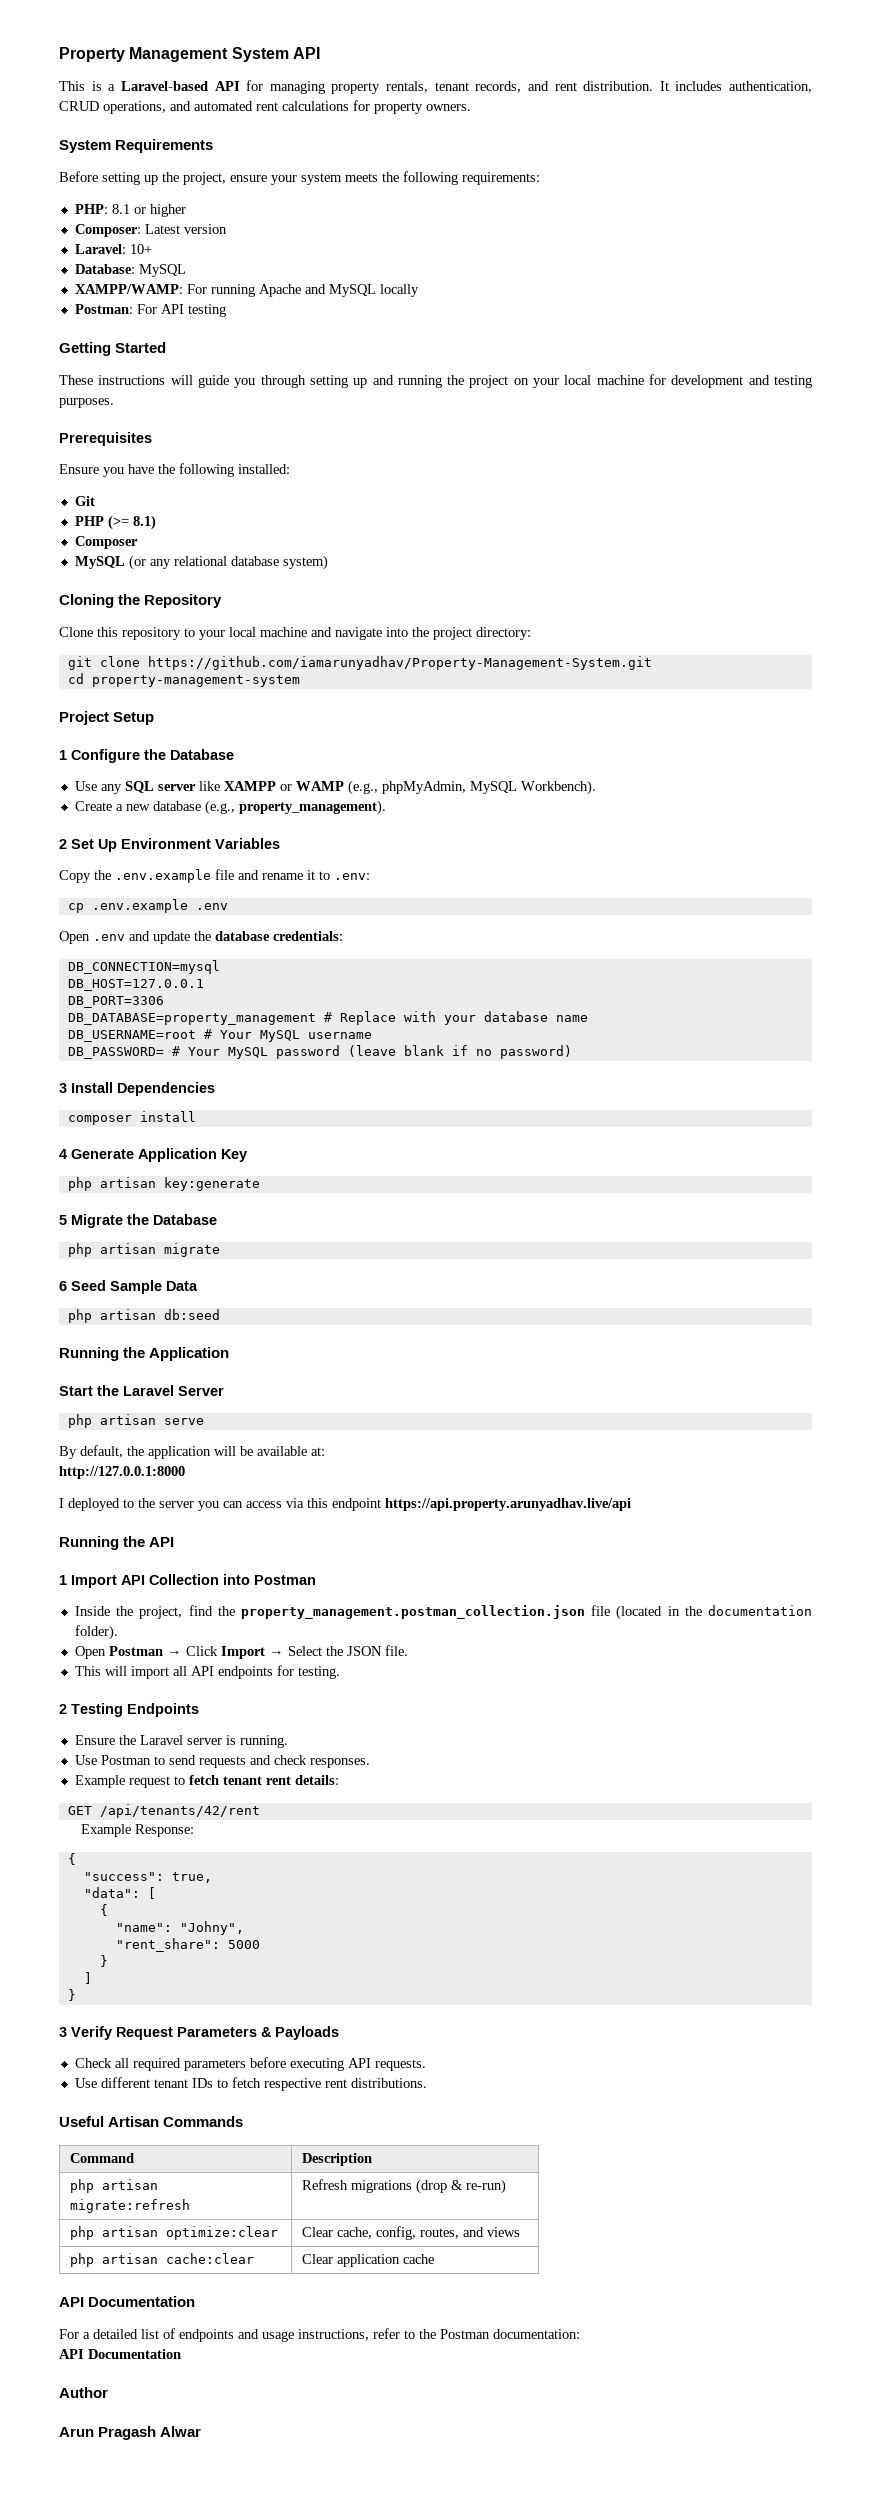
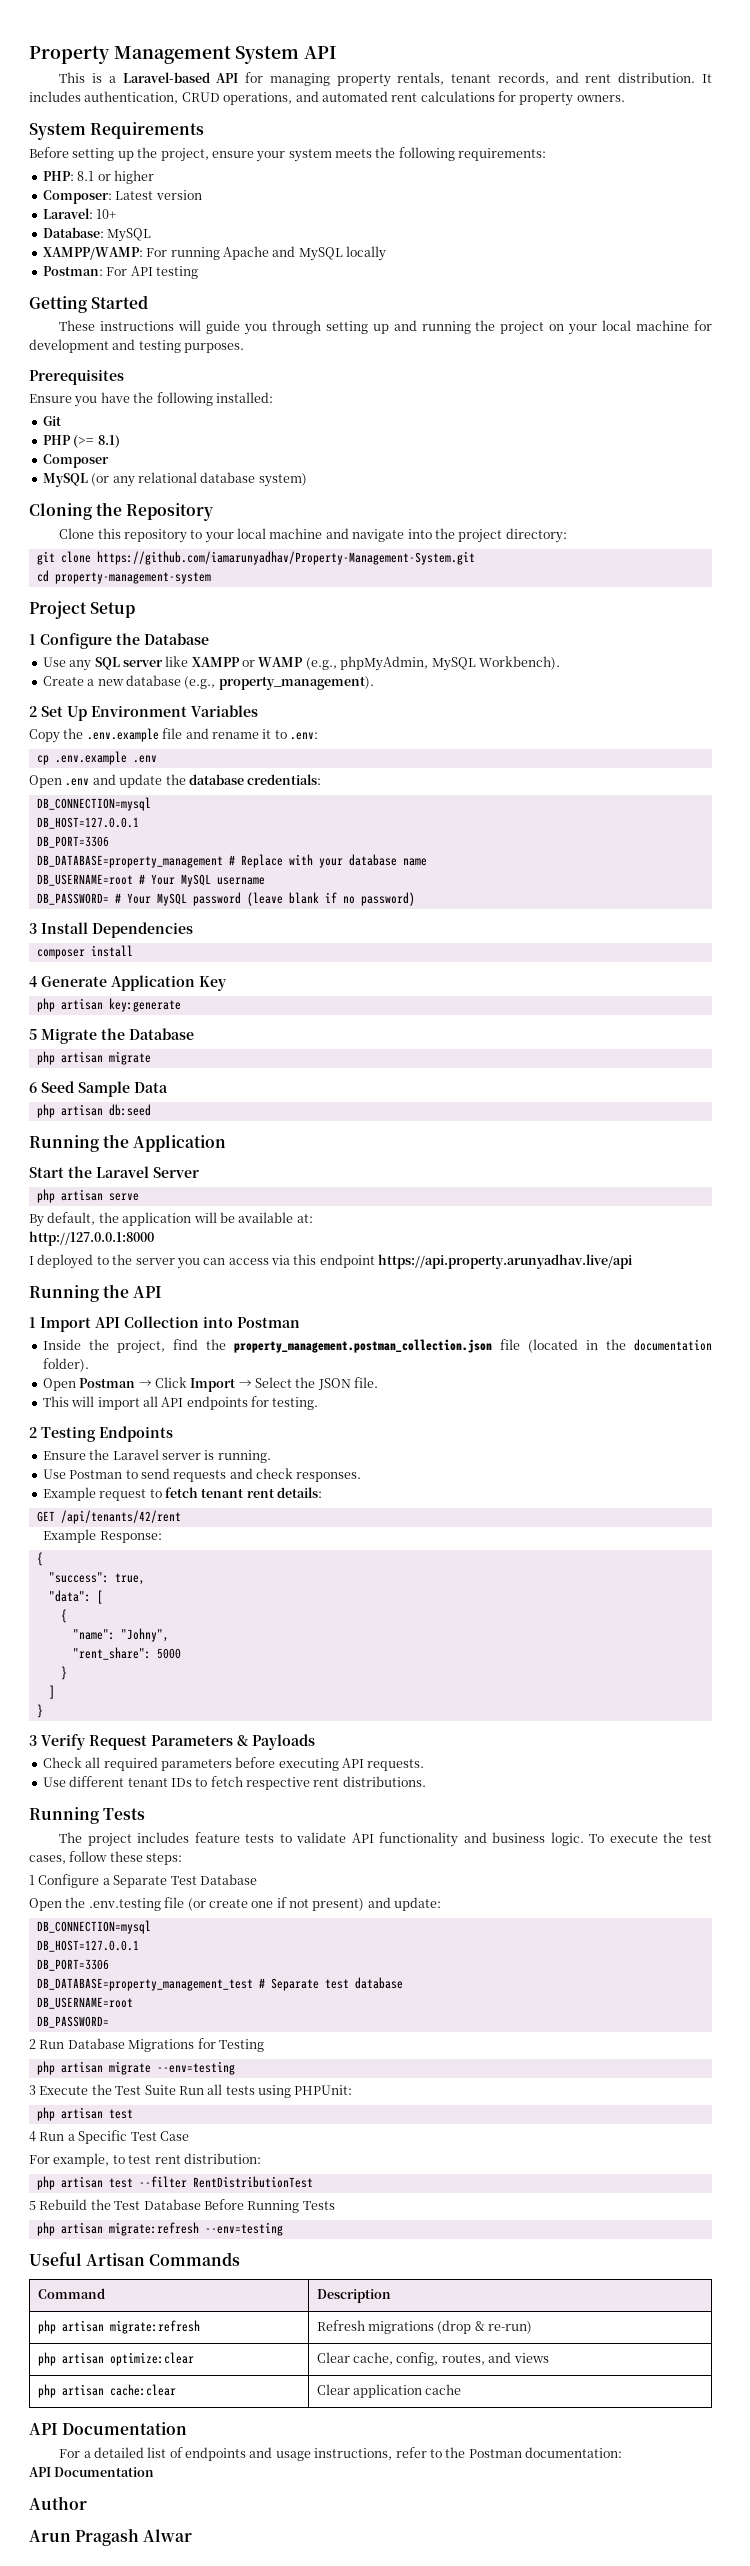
(427, 2083) none -> [29,1807,146,1824] [59,1832,712,1847] [29,1851,183,1865] [29,1874,257,1888] [29,1897,442,1911] [36,1920,151,1934] [36,1940,139,1952] [36,1959,109,1971] [36,1977,403,1991] [36,1997,133,2009] [36,2016,109,2028] [29,2038,264,2052] [36,2061,235,2075] [29,2084,353,2098] [36,2107,133,2121] [29,2130,189,2144] [29,2153,261,2167] [36,2176,313,2190] [29,2199,335,2213] [36,2222,283,2236] // Running Tests // The project includes feature tests to validate API functionality and business logic. To execute the test cases, follow these steps: // 1 Configure a Separate Test Database // Open the .env.testing file (or create one if not present) and update: // DB_CONNECTION=mysql // DB_HOST=127.0.0.1 // DB_PORT=3306 // DB_DATABASE=property_management_test # Separate test database // DB_USERNAME=root // DB_PASSWORD= // 2 Run Database Migrations for Testing // php artisan migrate --env=testing // 3 Execute the Test Suite Run all tests using PHPUnit: // php artisan test // 4 Run a Specific Test Case // For example, to test rent distribution: // php artisan test --filter RentDistributionTest // 5 Rebuild the Test Database Before Running Tests // php artisan migrate:refresh --env=testing

